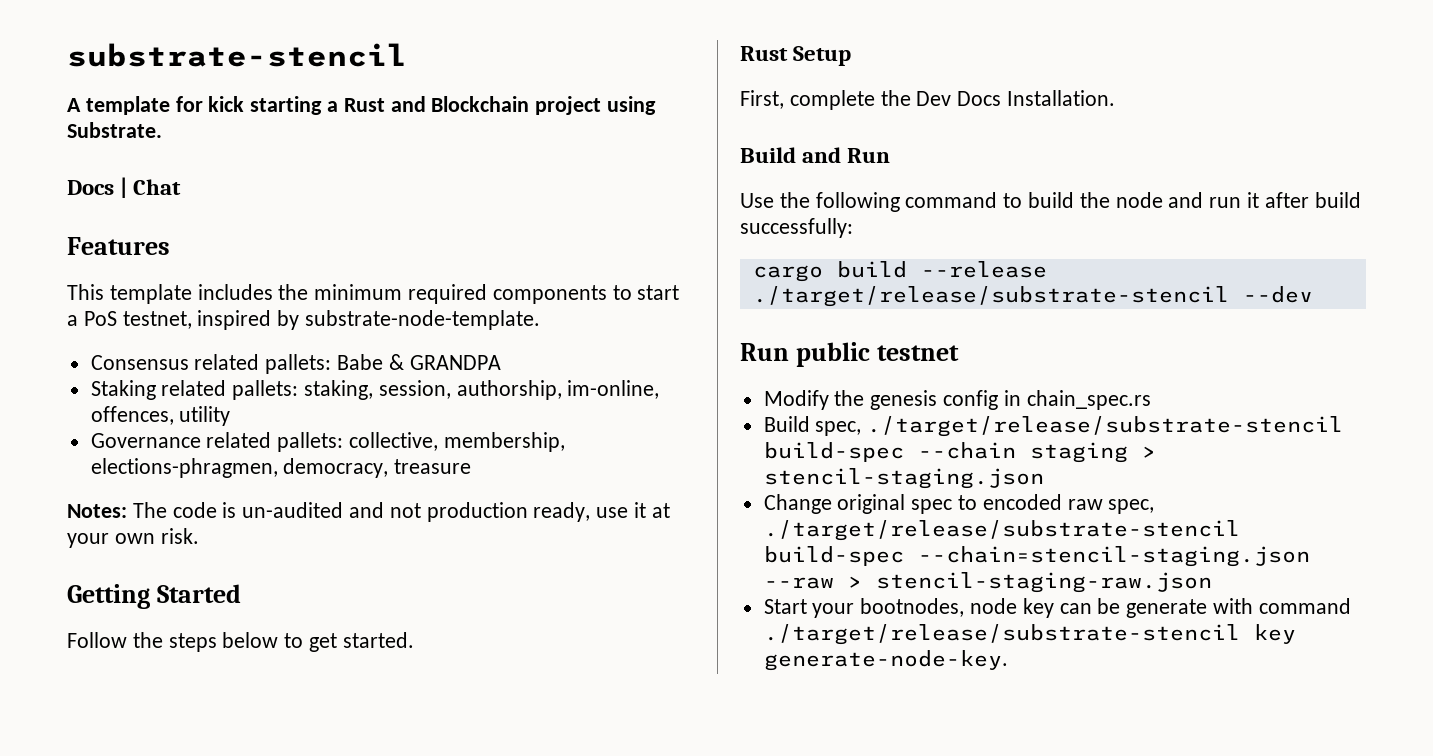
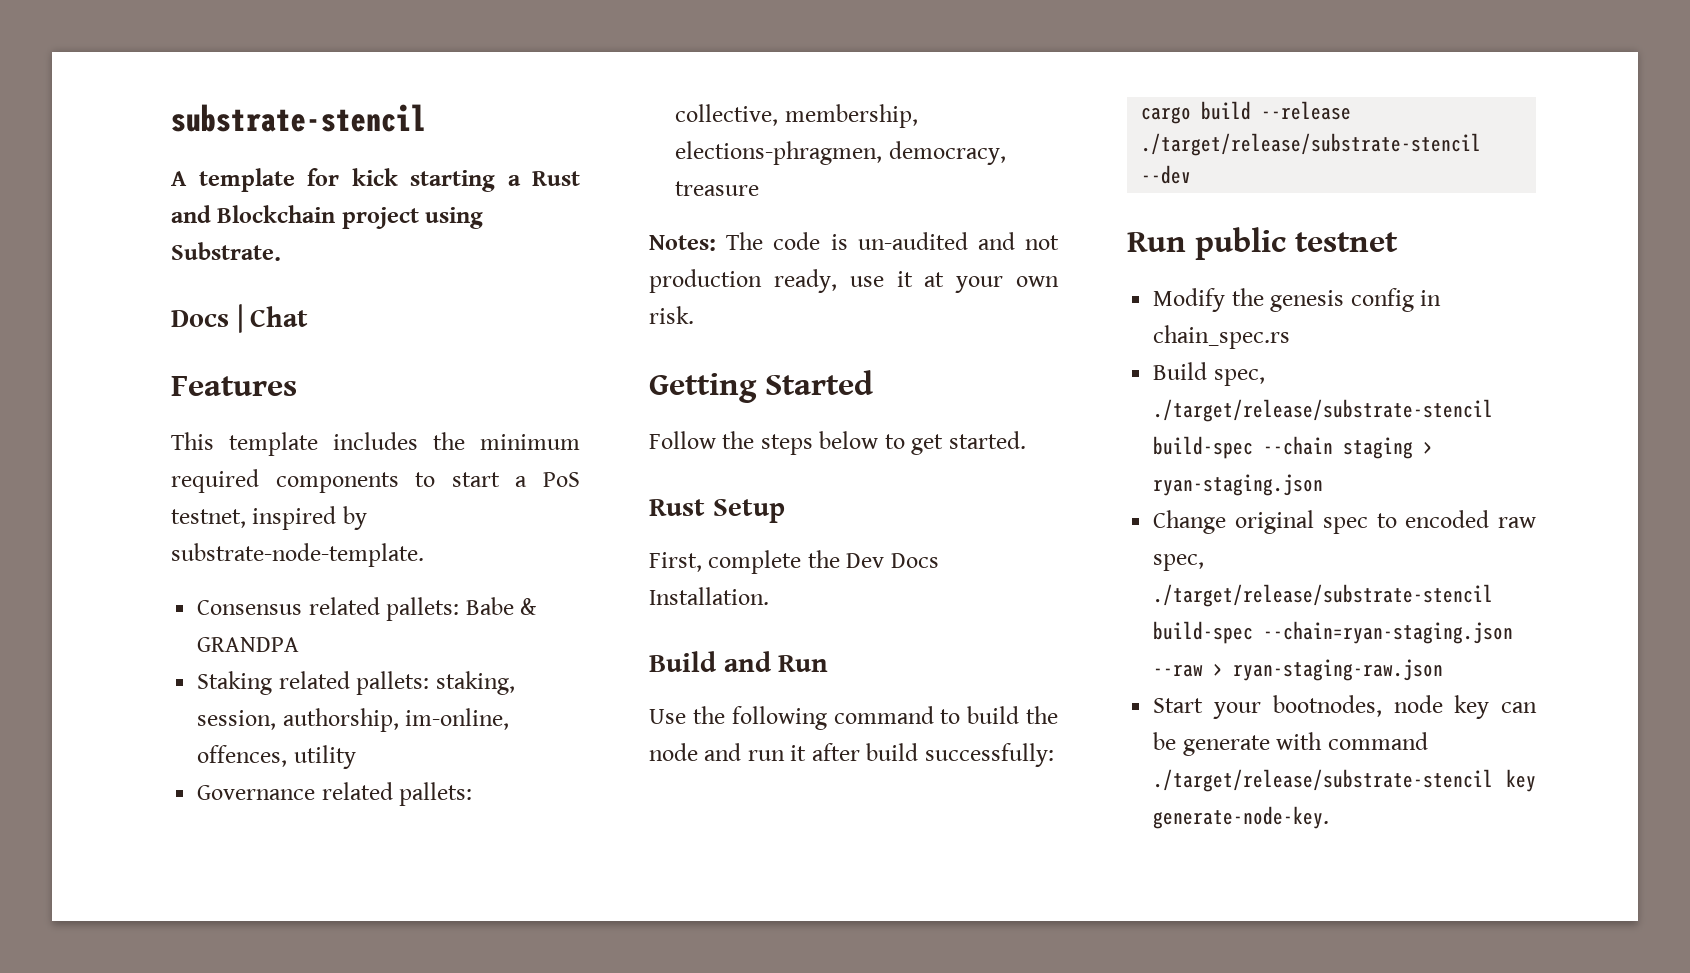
[763,468,1044,489] stencil-staging.json -> [1153,474,1324,496] ryan-staging.json
[917,546,1310,567] --chain=stencil-staging.json -> [1263,621,1514,644] --chain=ryan-staging.json
[875,572,1212,593] stencil-staging-raw.json -> [1233,659,1444,681] ryan-staging-raw.json

